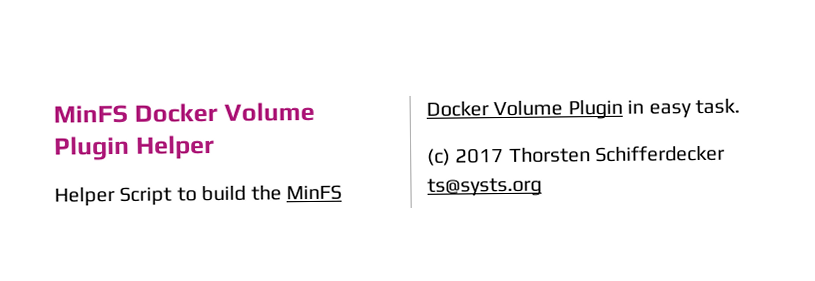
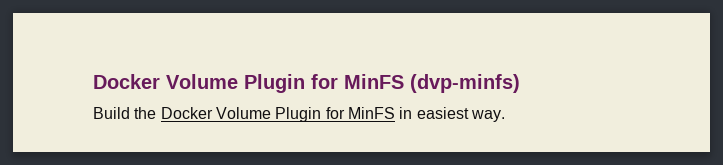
[53,101,315,124] [53,134,215,161] [54,184,342,207] [426,98,740,120] [427,144,726,166] [427,177,542,197] MinFS Docker Volume Plugin Helper // Helper Script to build the MinFS Docker Volume Plugin in easy task. // (c) 2017 Thorsten Schifferdecker ts@systs.org -> [93,74,520,93] [93,107,505,122] Docker Volume Plugin for MinFS (dvp-minfs) // Build the Docker Volume Plugin for MinFS in easiest way.

